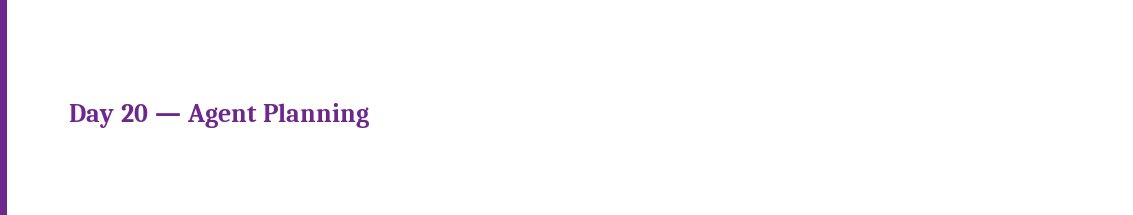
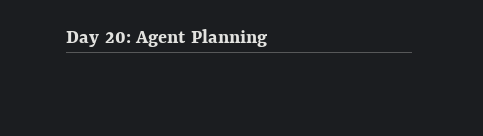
[121,104,182,122] 20 — -> [104,32,131,43] 20:

